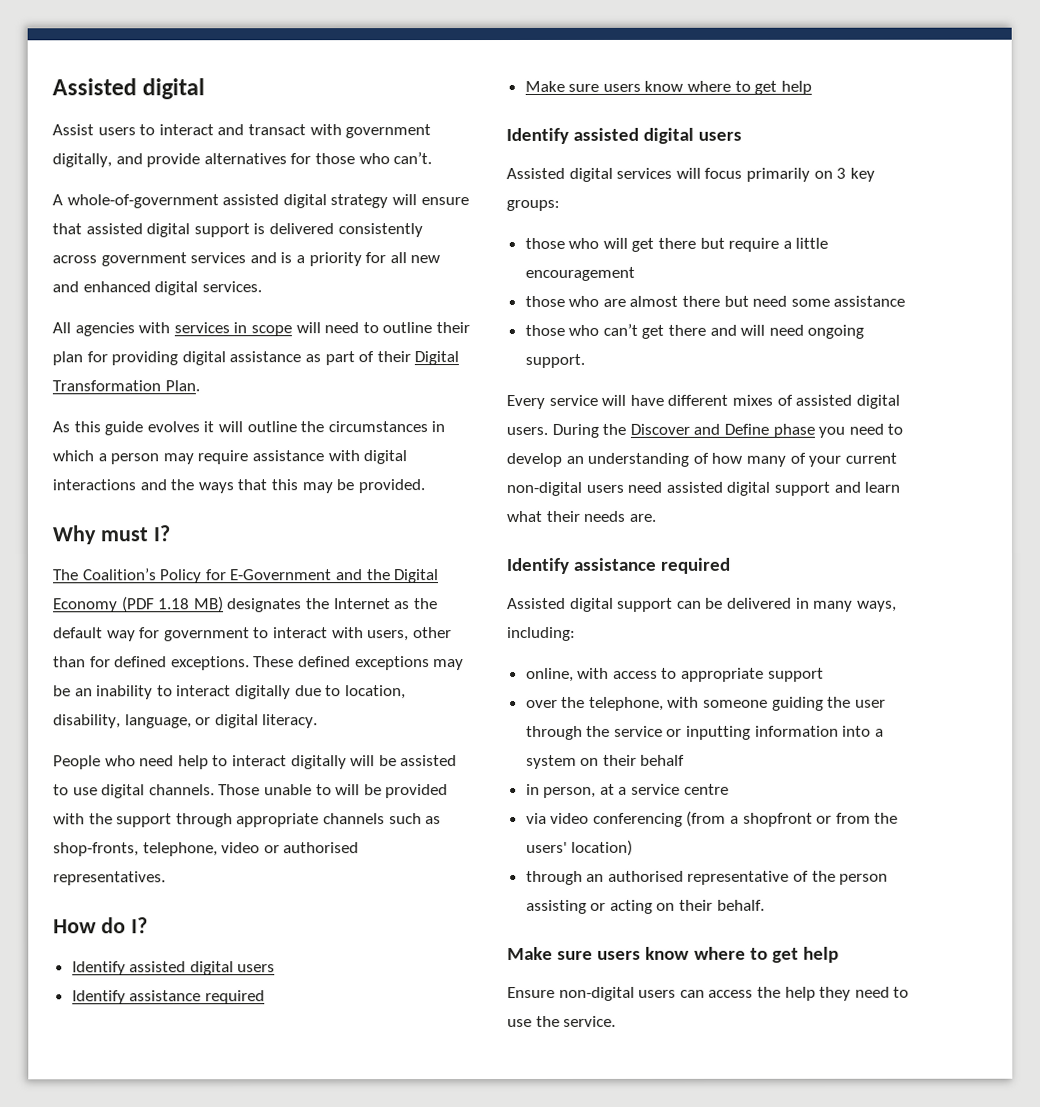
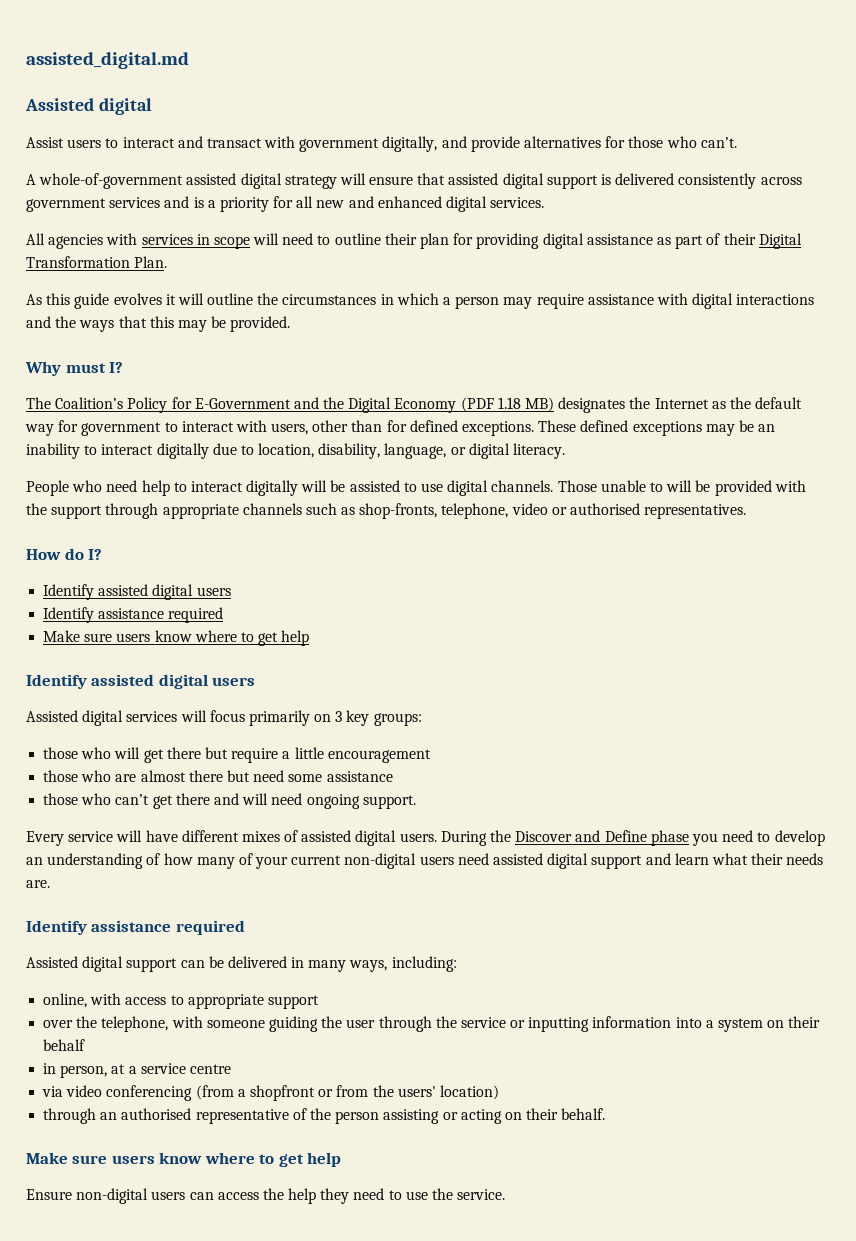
(52, 87) none -> [26,52,189,69] assisted_digital.md //

